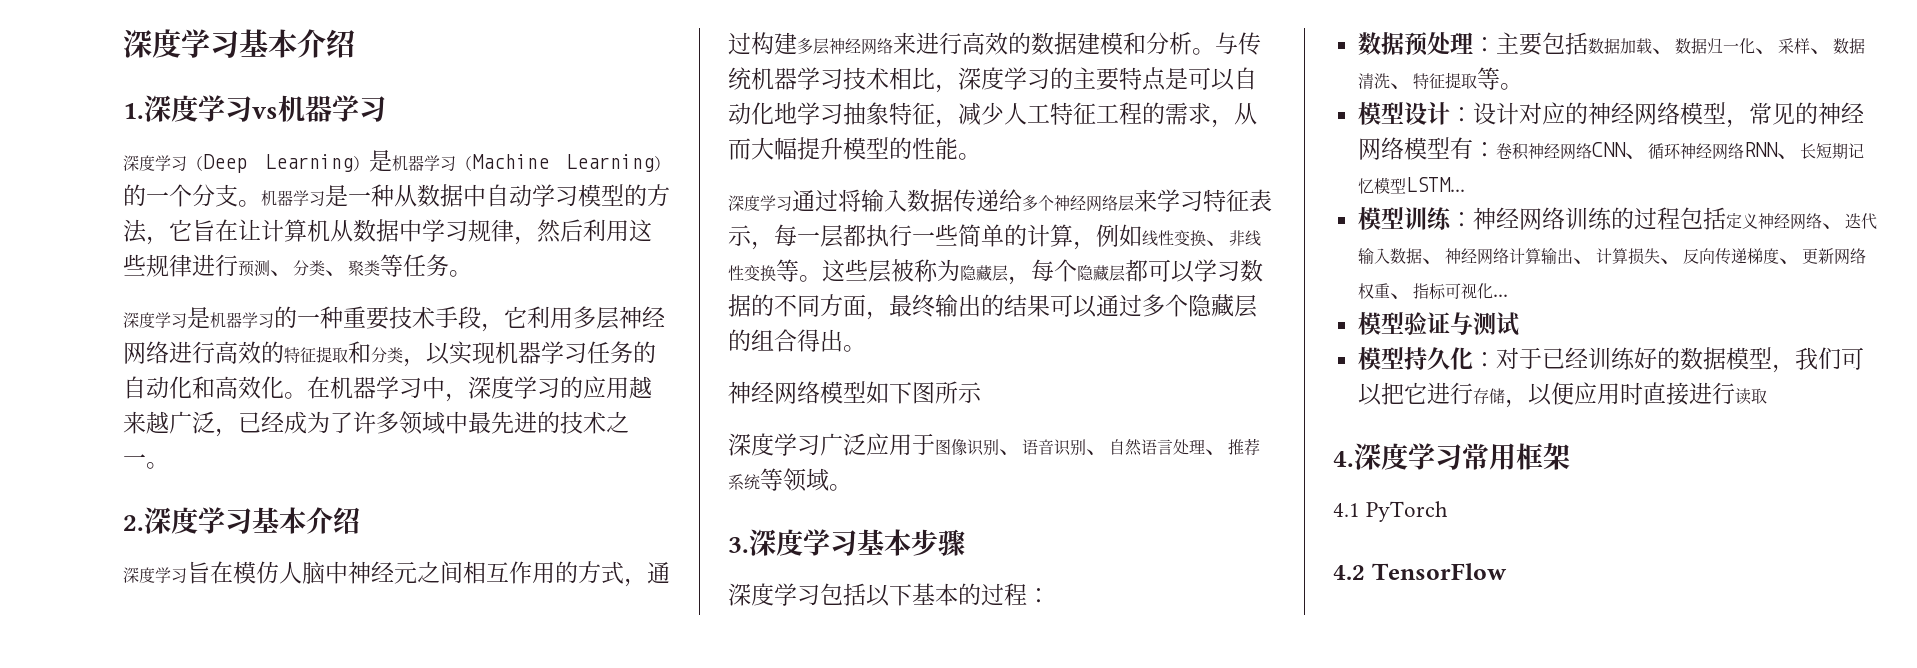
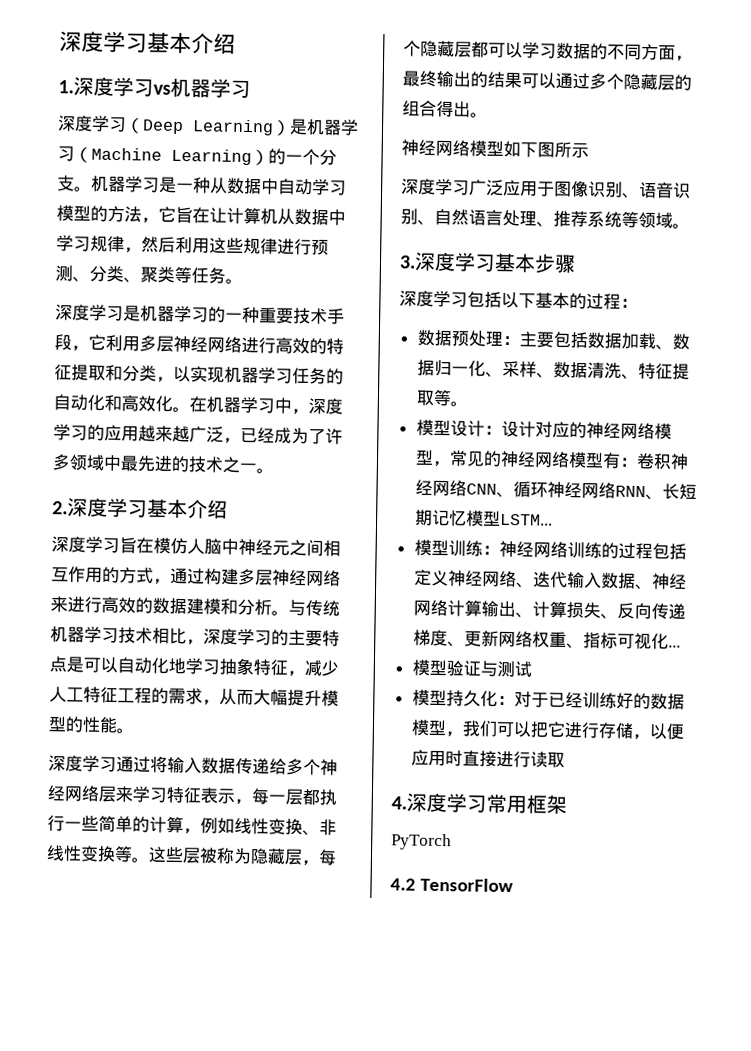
[1333,503,1360,517] 4.1 -> (567, 804) none

